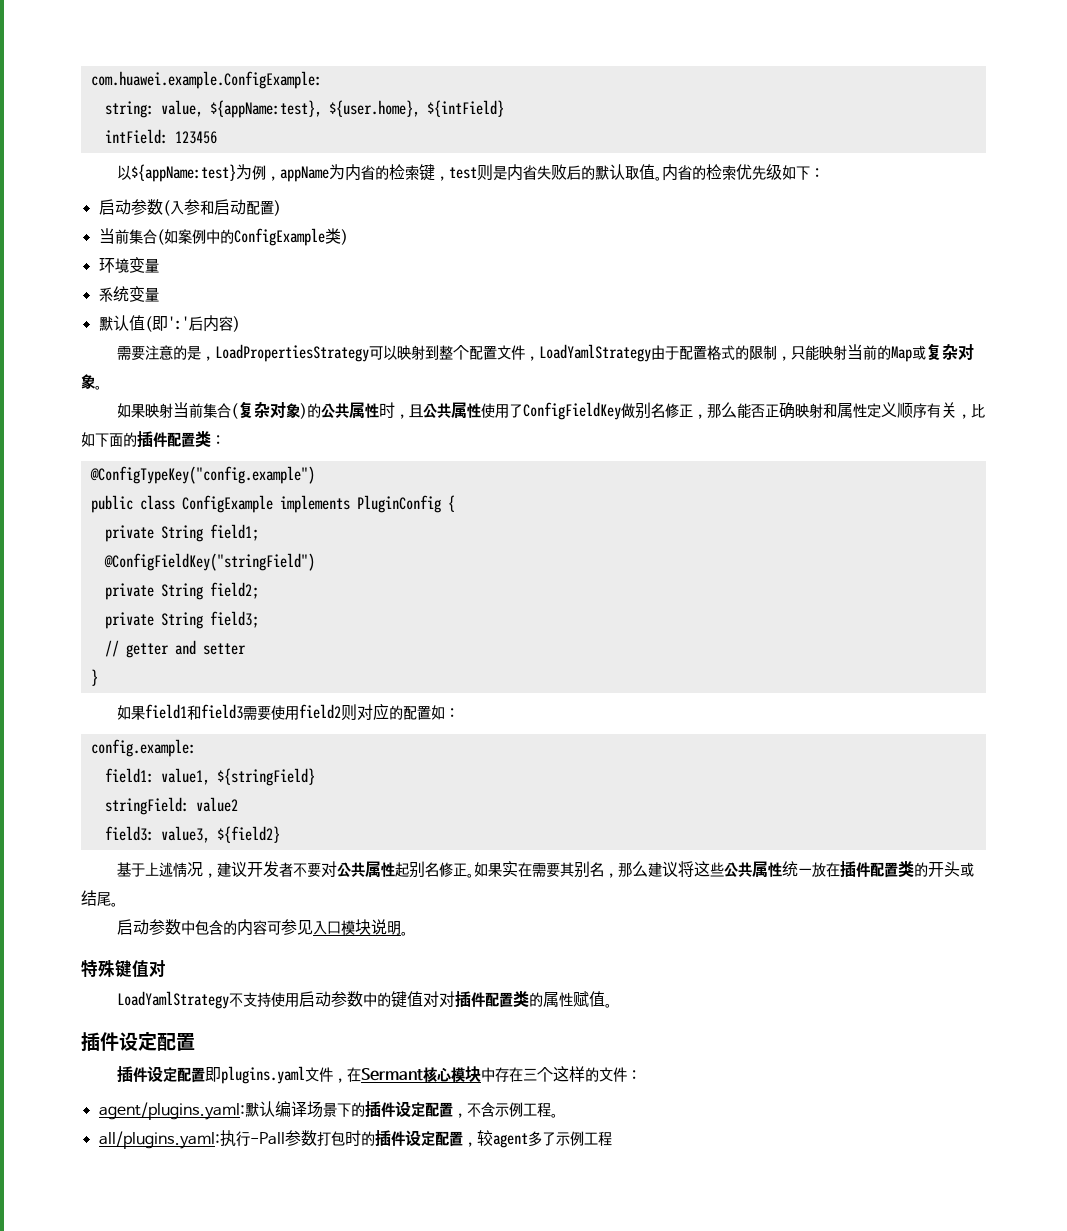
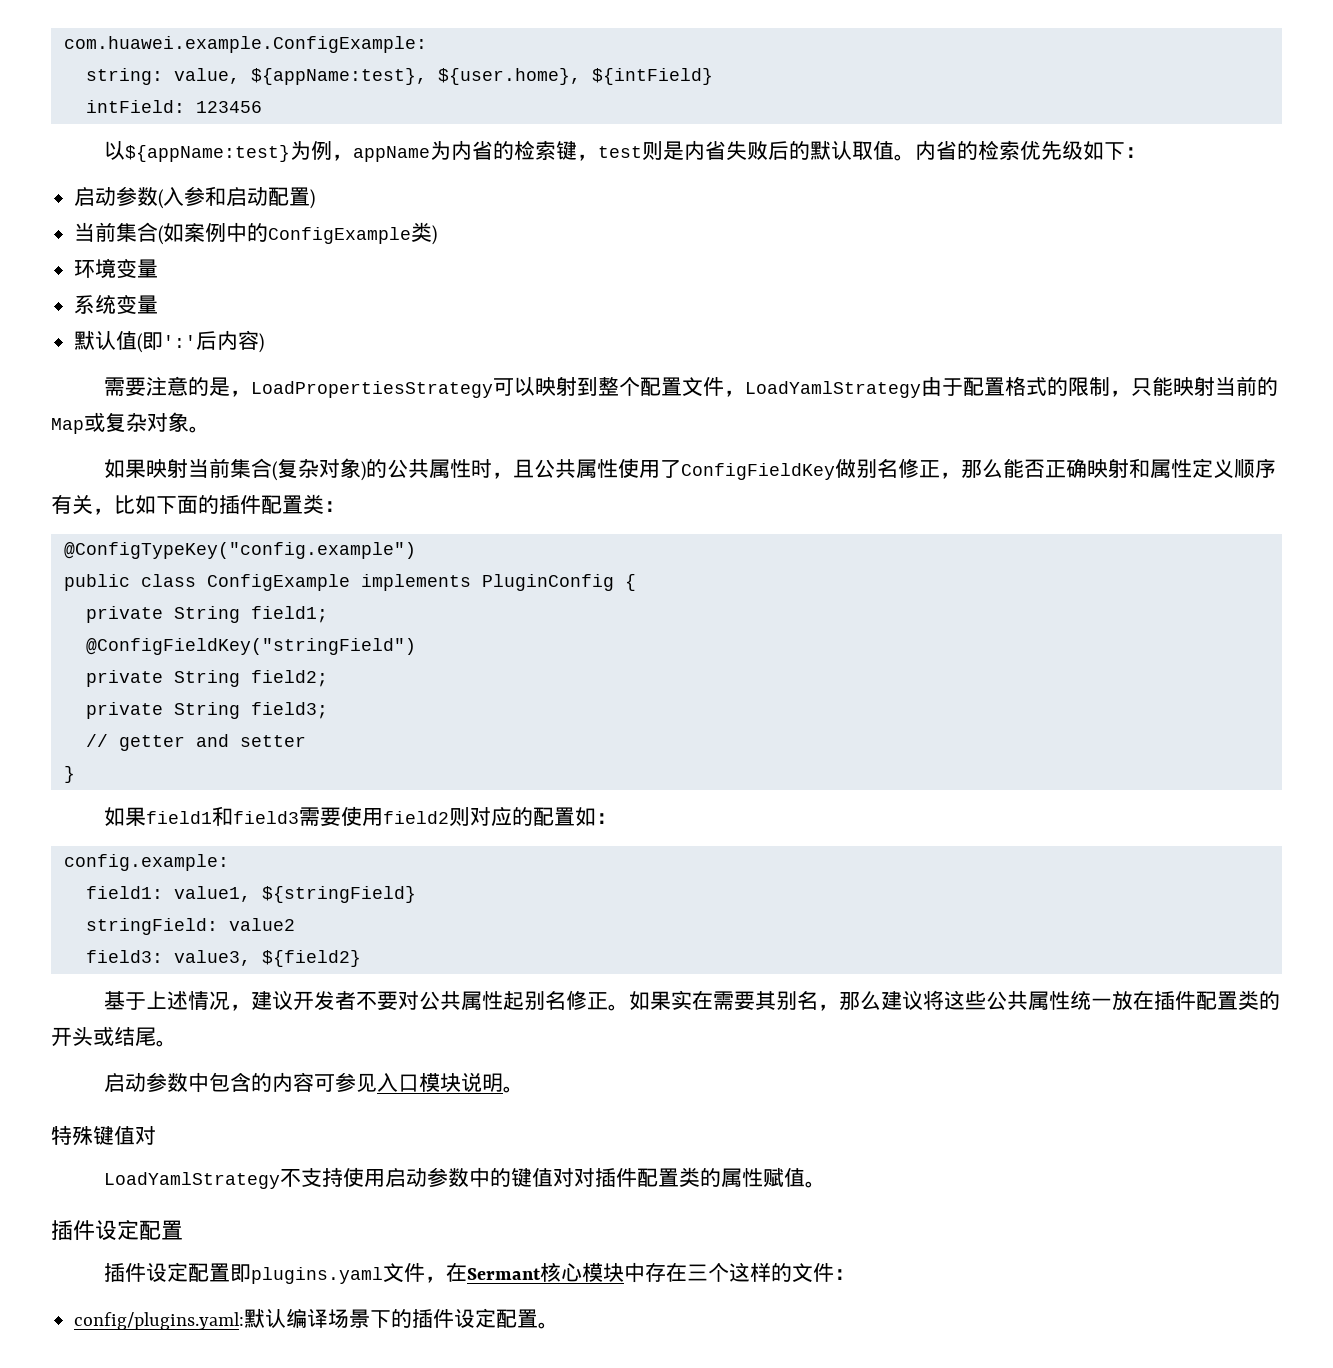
[98,1102,245,1120] agent/plugins.yaml: -> [74,1312,245,1330] config/plugins.yaml:
[452,1102,558,1118] [98,1129,612,1149] ，不含示例工程。 // all/plugins.yaml:执行-Pall参数打包时的插件设定配置，较agent多了示例工程 -> [538,1322,560,1329] 。

